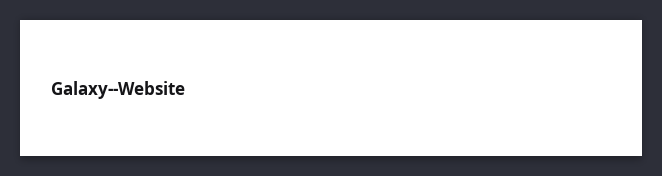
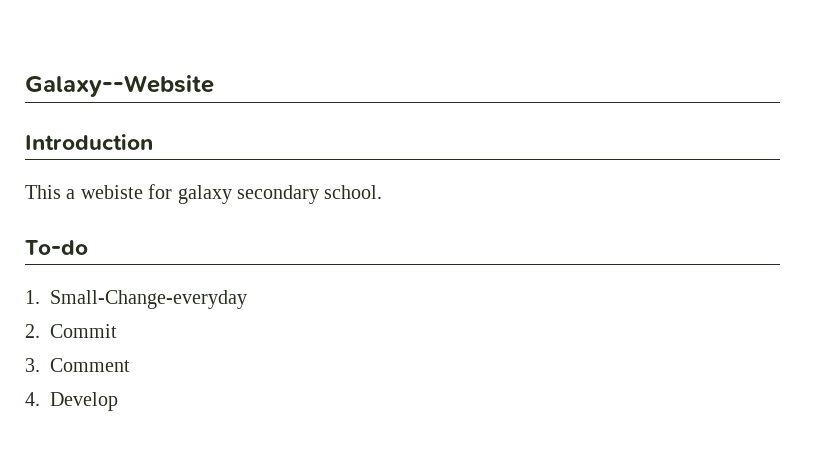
(185, 90) none -> [25,134,153,150] [25,184,383,204] [25,240,88,255] [25,290,247,309] [25,324,117,338] [25,358,130,372] [25,392,118,411] // Introduction // This a webiste for galaxy secondary school. // To-do // 1. Small-Change-everyday // 2. Commit // 3. Comment // 4. Develop

